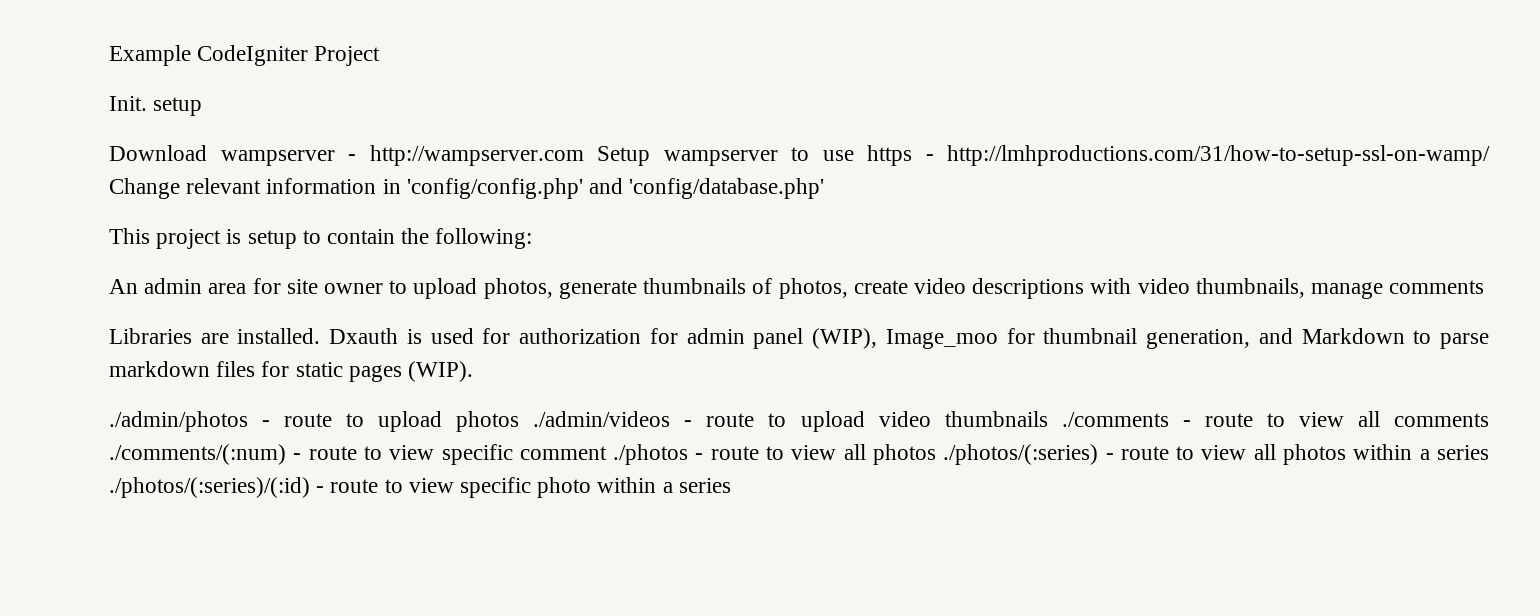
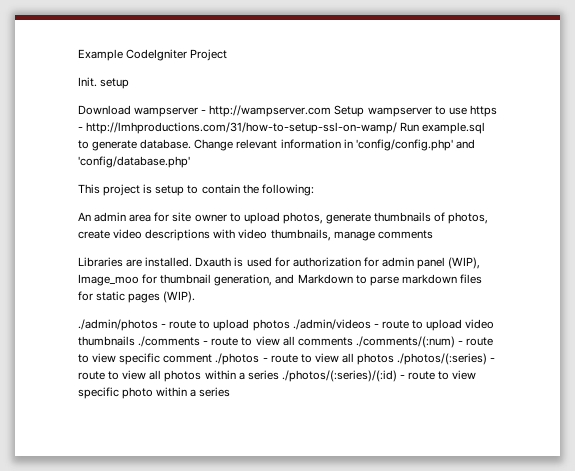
(1490, 155) none -> [400,122,486,134] [78,139,192,151] Run example.sql to generate database.

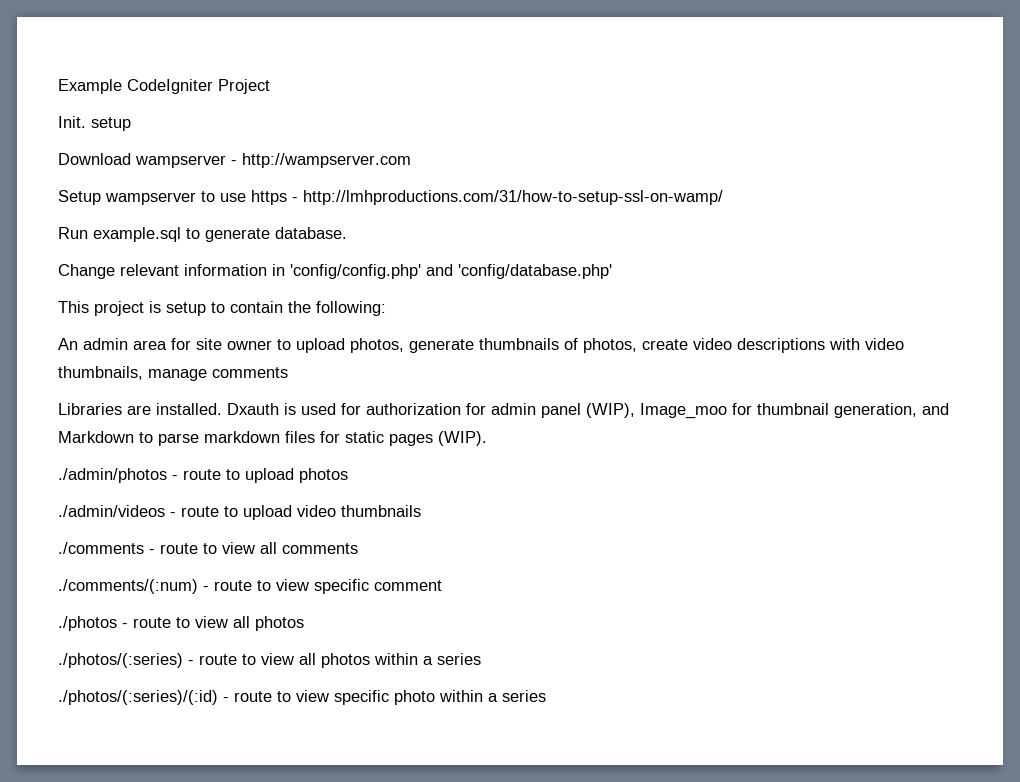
(332, 111) none -> (411, 160) //
(398, 128) none -> (723, 197) //
(192, 144) none -> (347, 233) //
(290, 325) none -> (348, 475) //
(135, 341) none -> (421, 511) //
(353, 341) none -> (358, 548) //
(213, 358) none -> (442, 585) //
(395, 359) none -> (304, 623) //
(279, 375) none -> (481, 659) //

